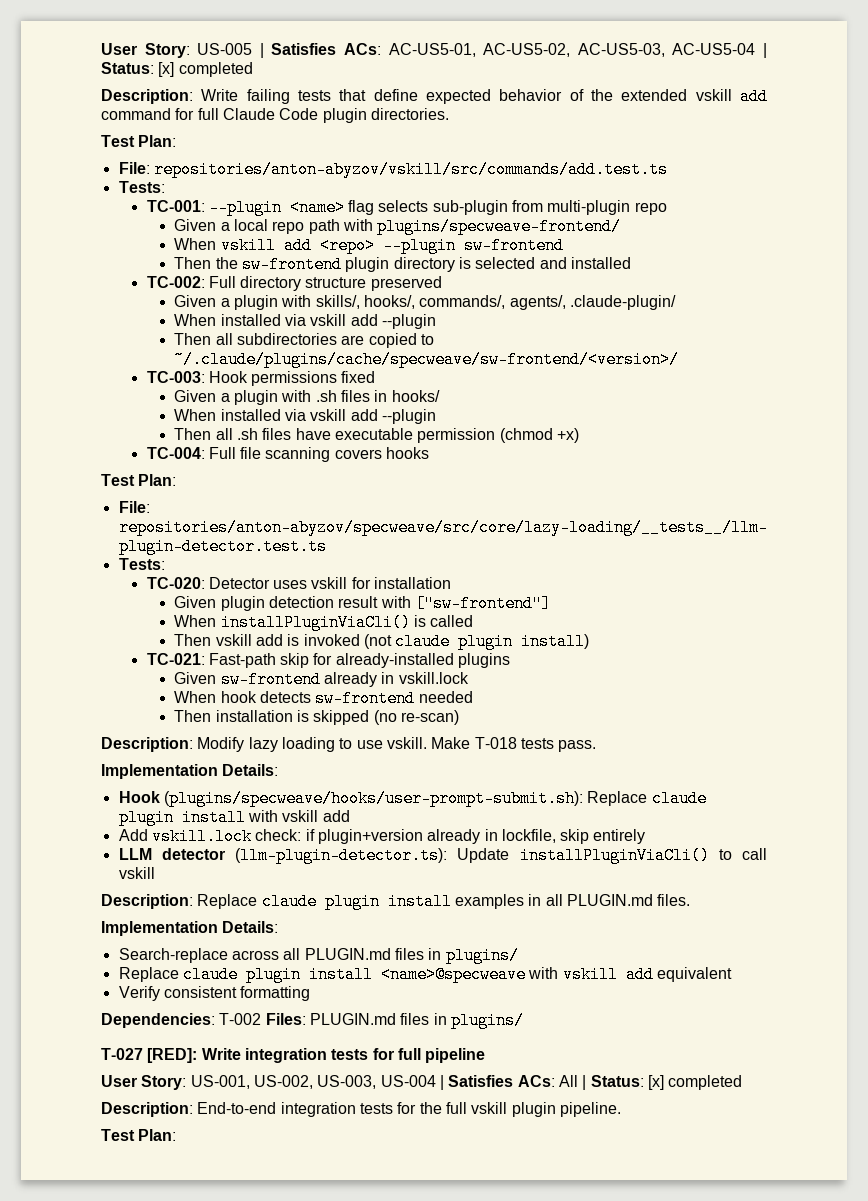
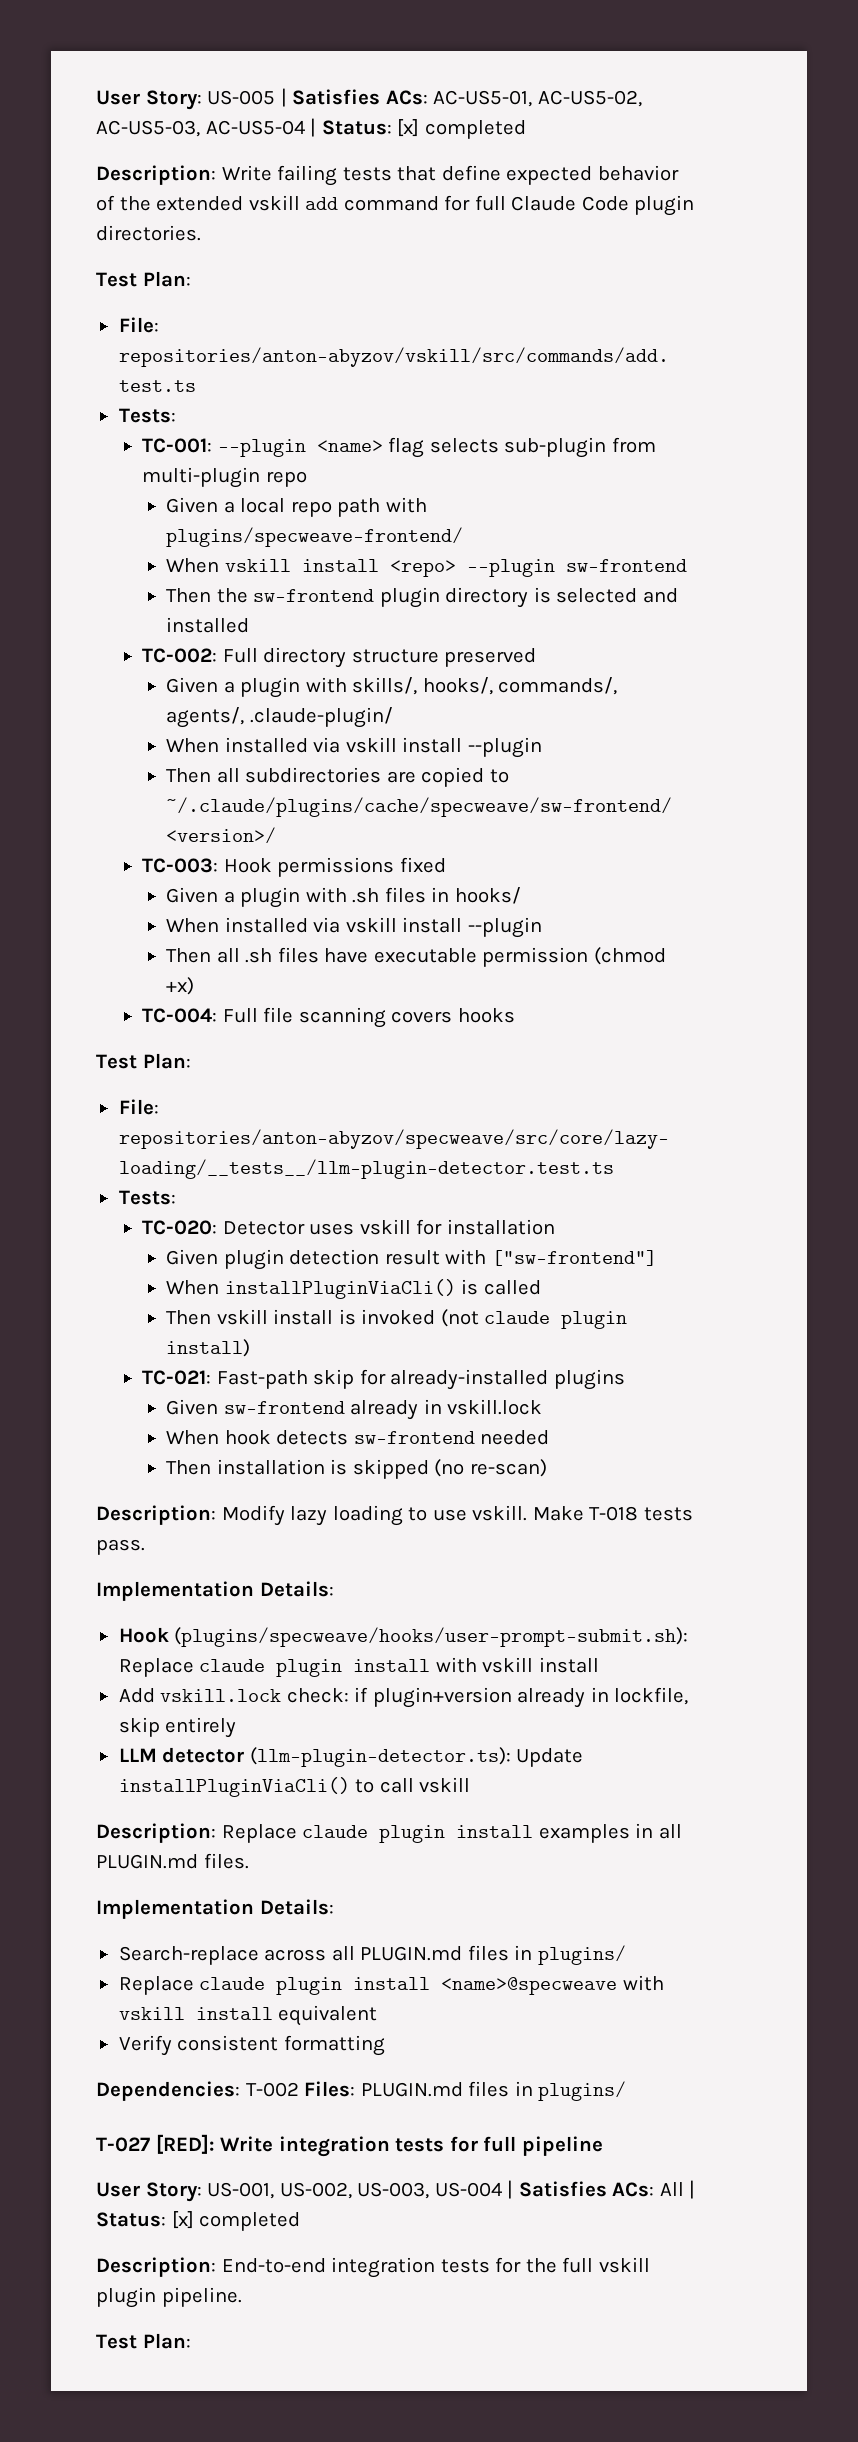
[283,237,312,254] add -> [301,559,379,572] install
[350,314,378,326] add -> [402,737,463,753] install
[350,409,378,421] add -> [402,917,463,933] install
[256,634,284,646] add -> [273,1309,334,1325] install
[322,810,350,822] add -> [538,1657,599,1673] install
[625,966,654,983] add -> [195,2007,273,2020] install

